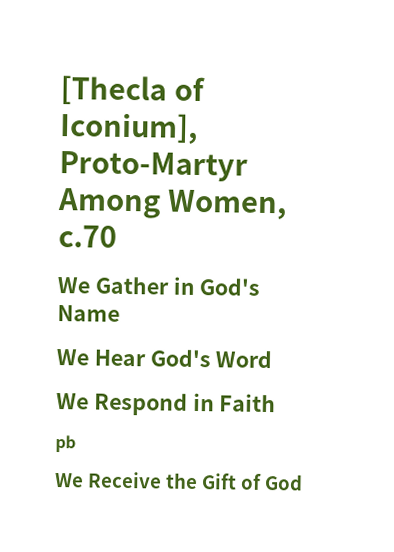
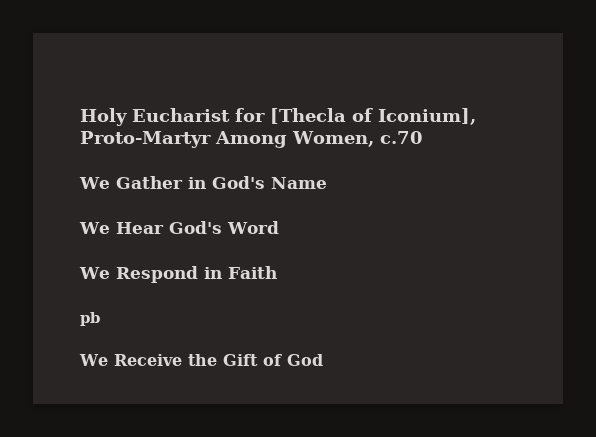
(60, 90) none -> [80,108,265,126] Holy Eucharist for

